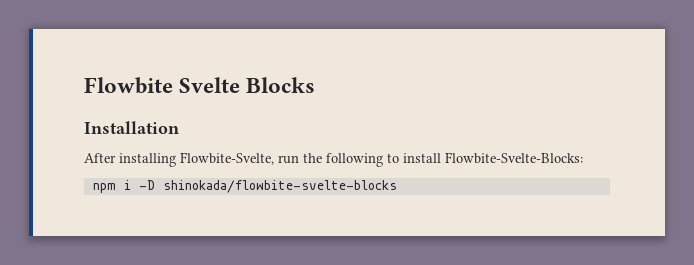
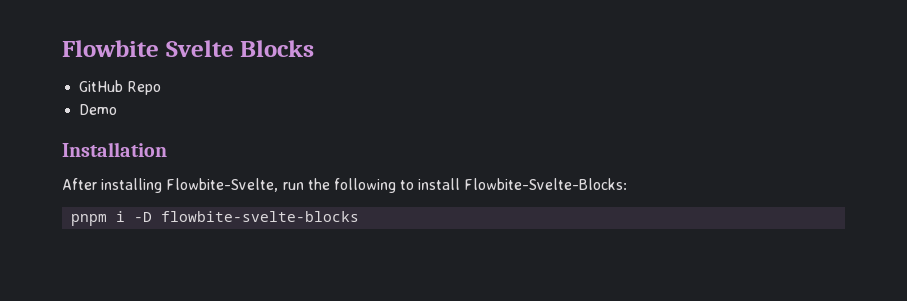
(316, 85) none -> [79,80,162,95] [79,104,118,115] // GitHub Repo // Demo
[92,183,116,193] npm -> [71,214,108,226] pnpm
[162,180,397,193] shinokada/flowbite-svelte-blocks -> [161,211,360,222] flowbite-svelte-blocks

